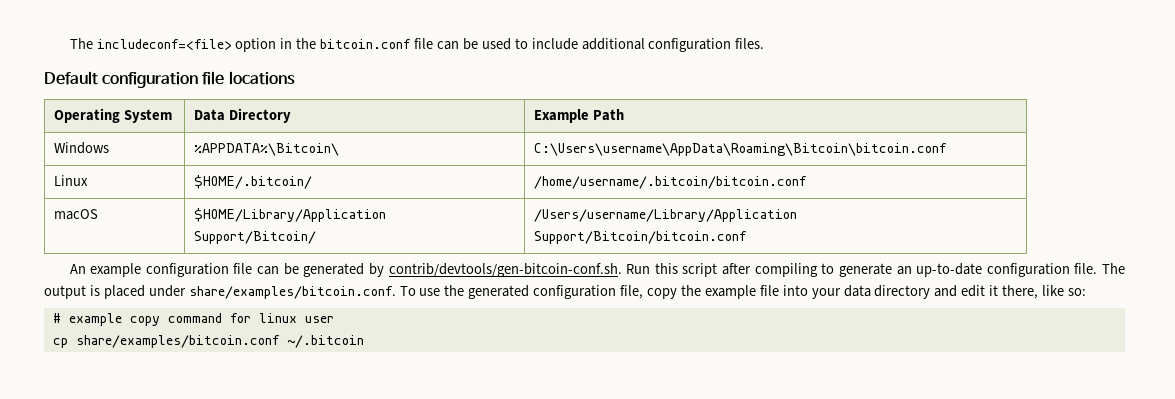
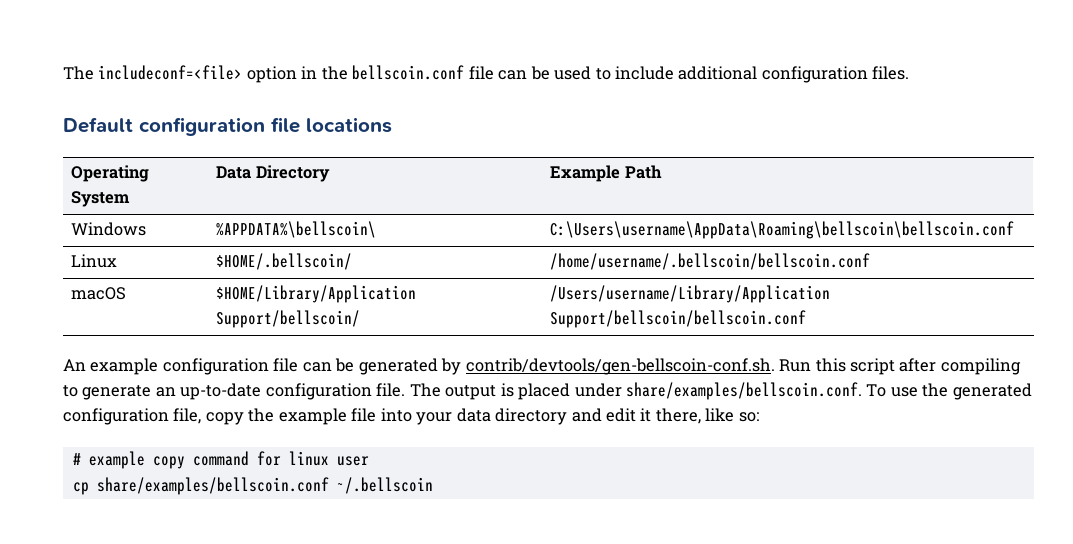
[320,39,412,49] bitcoin.conf -> [352,65,465,80] bellscoin.conf
[194,143,340,156] [534,143,948,156] %APPDATA%\Bitcoin\ | C:\Users\username\AppData\Roaming\Bitcoin\bitcoin.conf -> [216,221,377,238] [550,221,1015,239] %APPDATA%\bellscoin\ | C:\Users\username\AppData\Roaming\bellscoin\bellscoin.conf
[194,175,313,189] [534,176,808,189] $HOME/.bitcoin/ | /home/username/.bitcoin/bitcoin.conf -> [216,253,353,270] [550,253,871,270] $HOME/.bellscoin/ | /home/username/.bellscoin/bellscoin.conf
[194,231,317,244] Support/Bitcoin/ -> [216,310,361,328] Support/bellscoin/
[534,231,748,244] Support/Bitcoin/bitcoin.conf -> [550,310,807,328] Support/bellscoin/bellscoin.conf
[388,263,622,277] contrib/devtools/gen-bitcoin-conf.sh. -> [465,358,775,375] contrib/devtools/gen-bellscoin-conf.sh.
[188,286,396,299] share/examples/bitcoin.conf. -> [626,382,863,400] share/examples/bellscoin.conf.
[75,335,364,348] share/examples/bitcoin.conf ~/.bitcoin -> [96,477,433,495] share/examples/bellscoin.conf ~/.bellscoin

